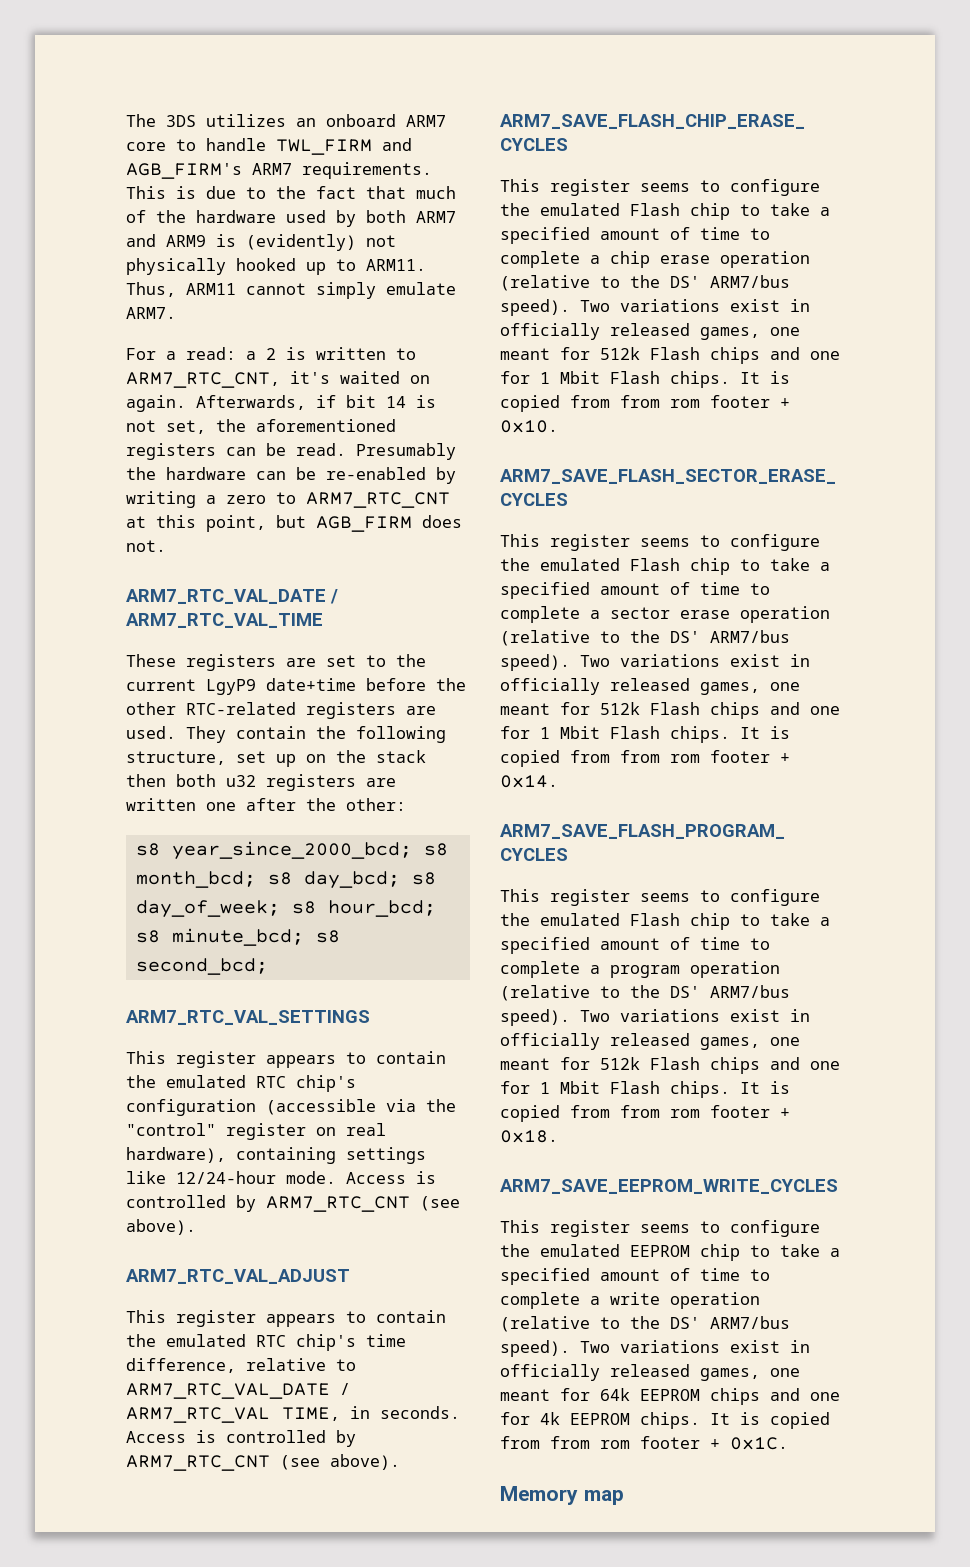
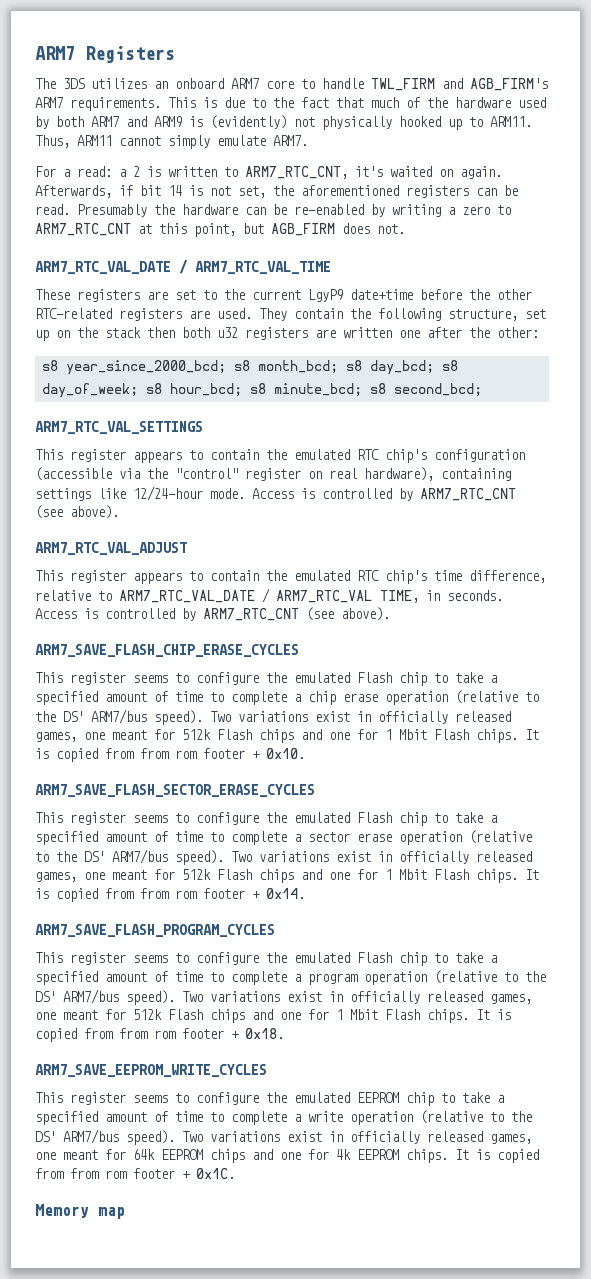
(126, 120) none -> [35,46,175,63] ARM7 Registers //

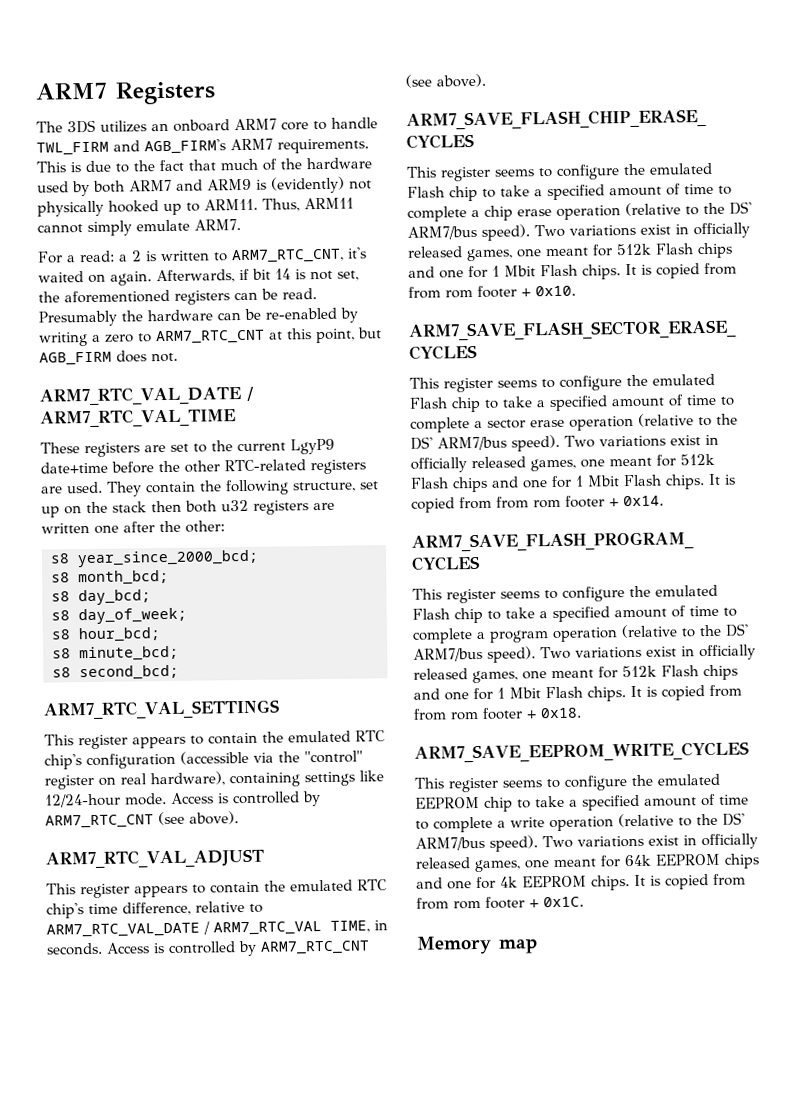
(226, 367) none -> (259, 558) //
(338, 366) none -> (169, 577) //
(434, 367) none -> (151, 597) //
(138, 390) none -> (187, 616) //
(242, 389) none -> (161, 635) //
(362, 389) none -> (179, 653) //

